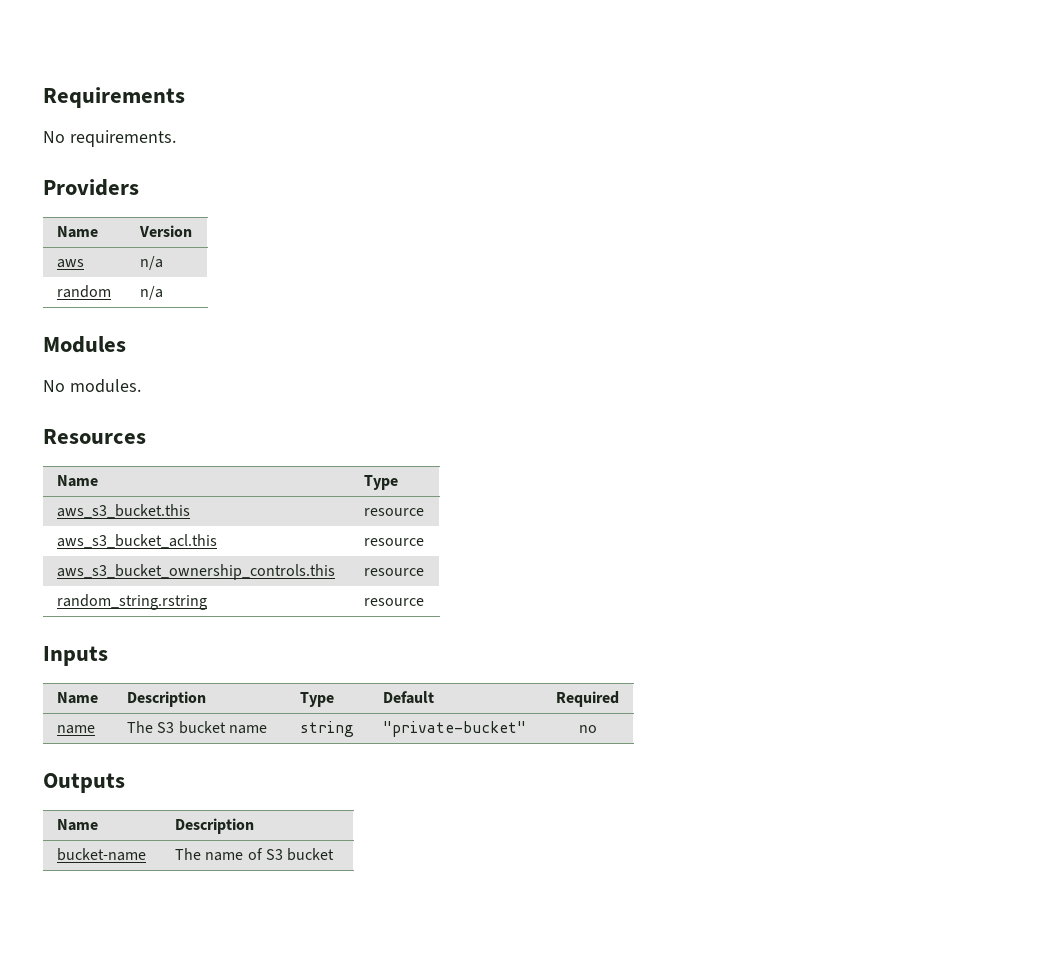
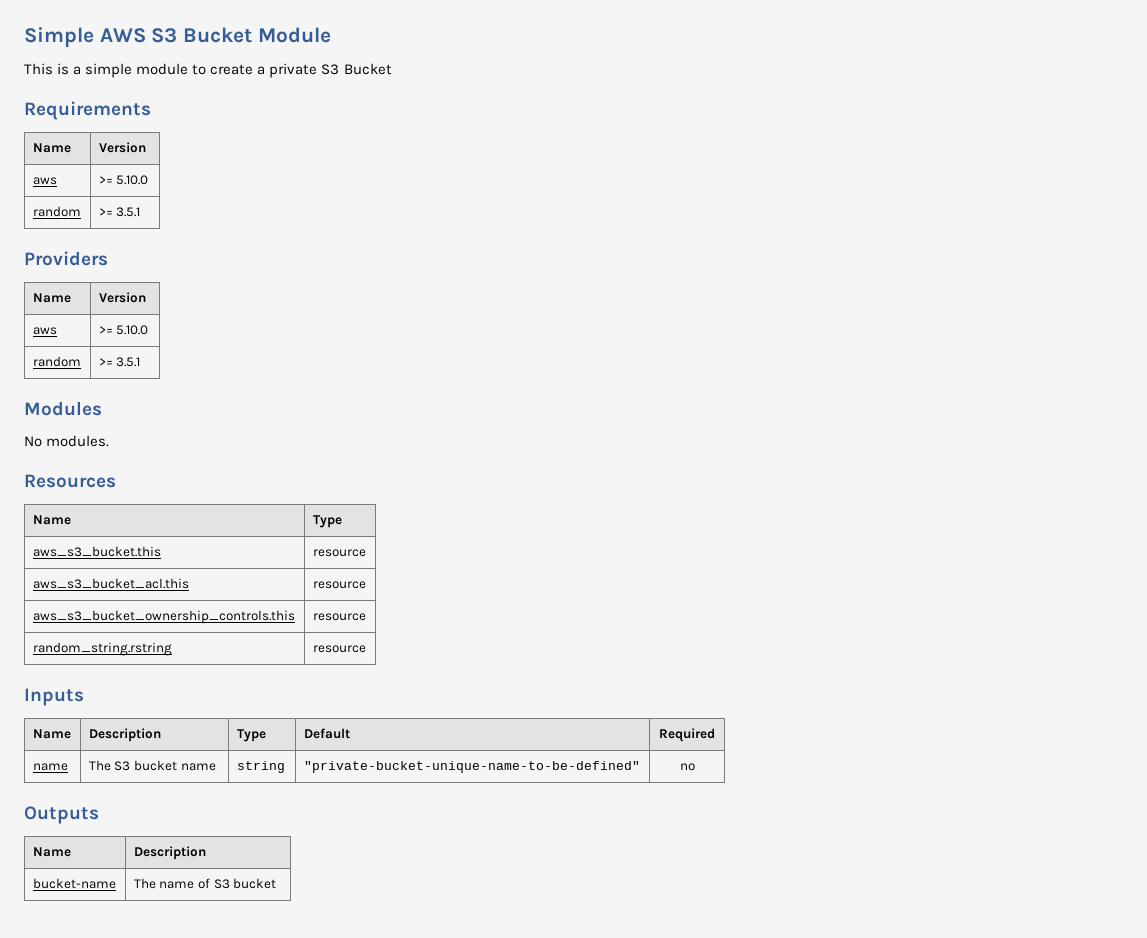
[43,87,185,108] [43,130,176,147] Requirements // No requirements. -> [24,27,331,47] [24,63,392,78] [24,101,151,120] [32,143,71,153] [98,142,146,153] [32,177,57,185] [98,175,149,185] [32,206,81,217] [98,207,141,217] Simple AWS S3 Bucket Module // This is a simple module to create a private S3 Bucket // Requirements // Name | Version // aws | >= 5.10.0 // random | >= 3.5.1
[140,256,164,270] [57,285,112,298] [140,286,164,300] n/a // random | n/a -> [98,325,149,335] [32,356,81,367] [98,357,141,367] >= 5.10.0 // random | >= 3.5.1
[383,721,527,737] "private-bucket" -> [303,761,640,773] "private-bucket-unique-name-to-be-defined"

